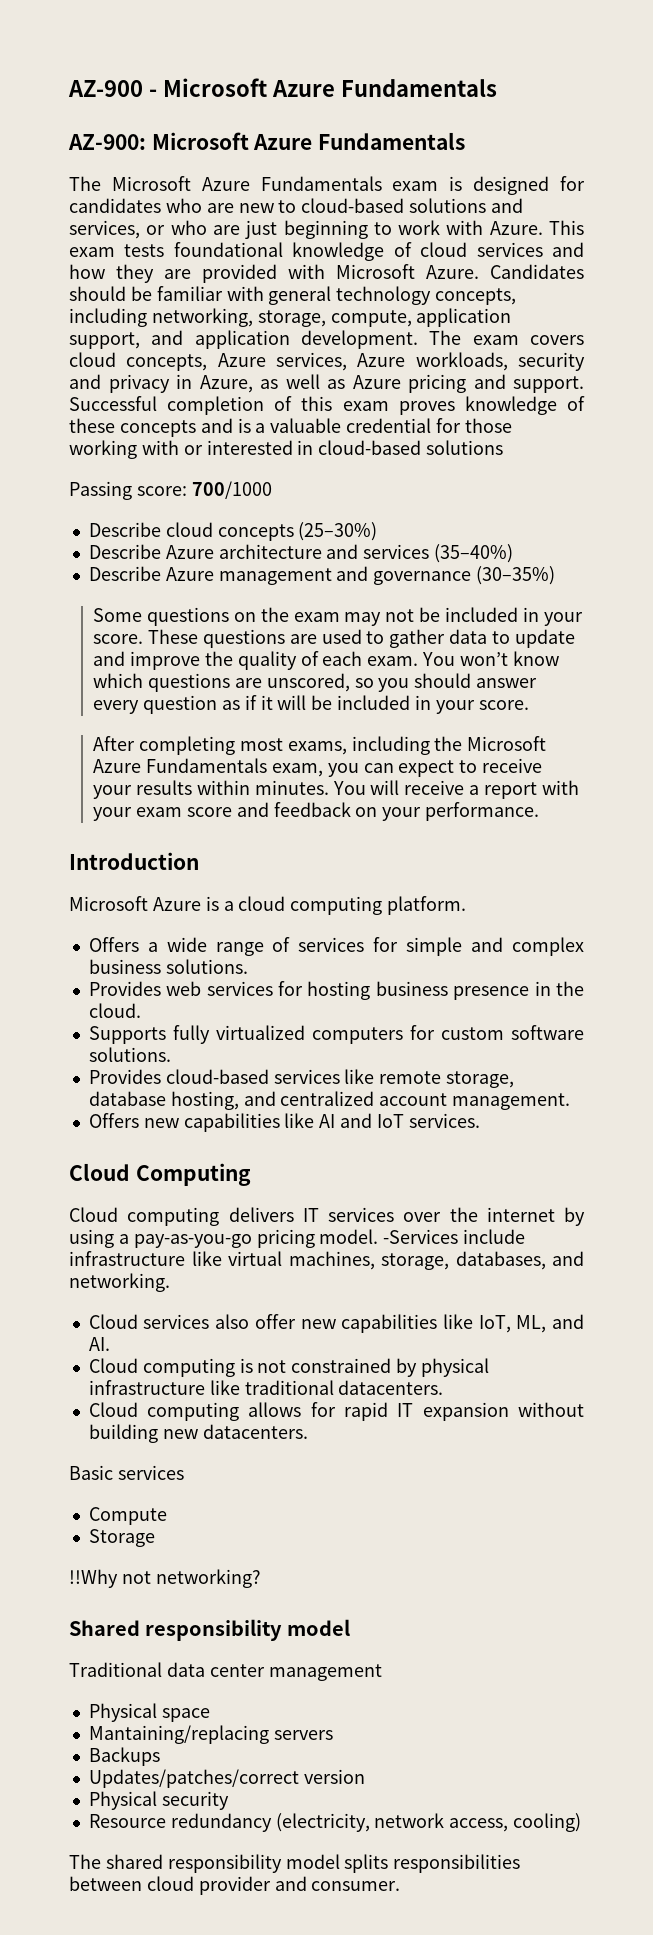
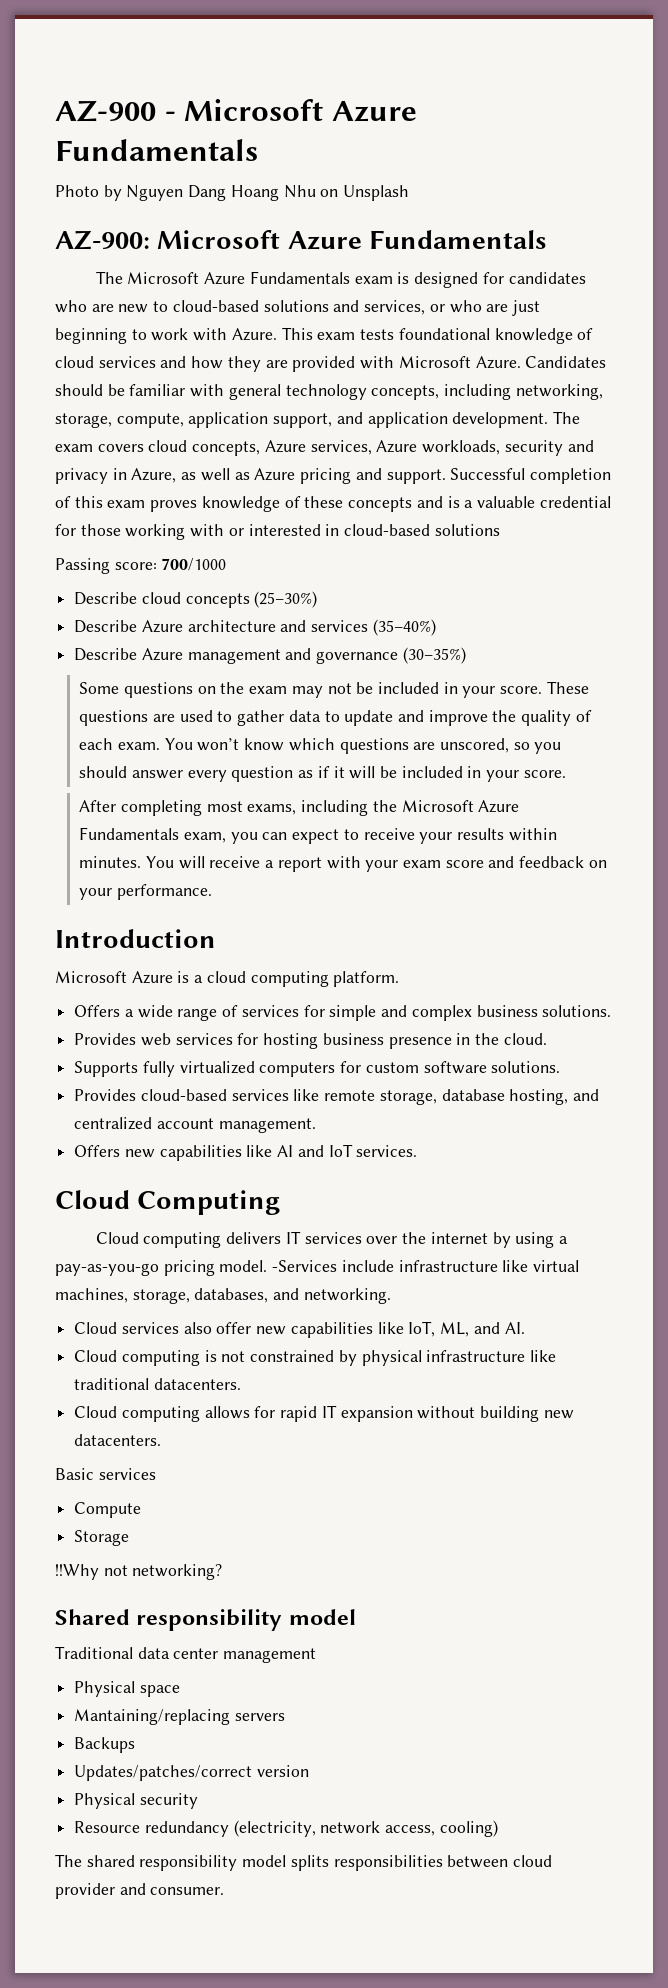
(497, 88) none -> [55,185,410,201] // Photo by Nguyen Dang Hoang Nhu on Unsplash

